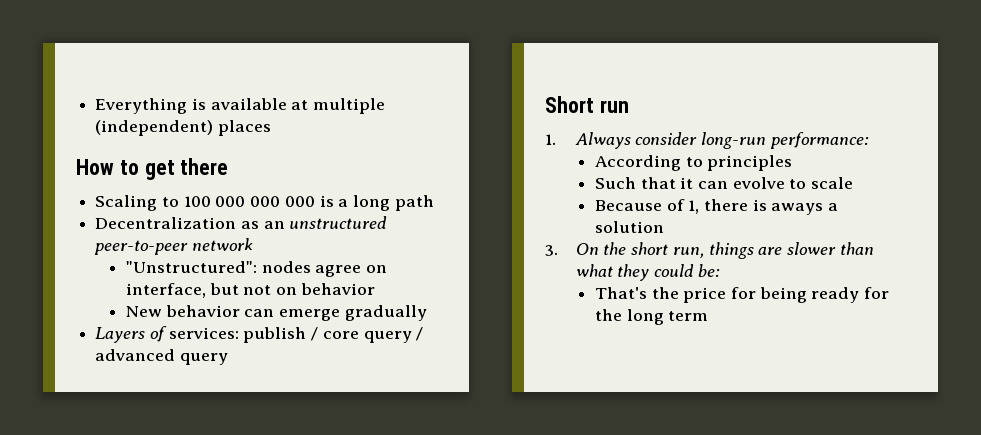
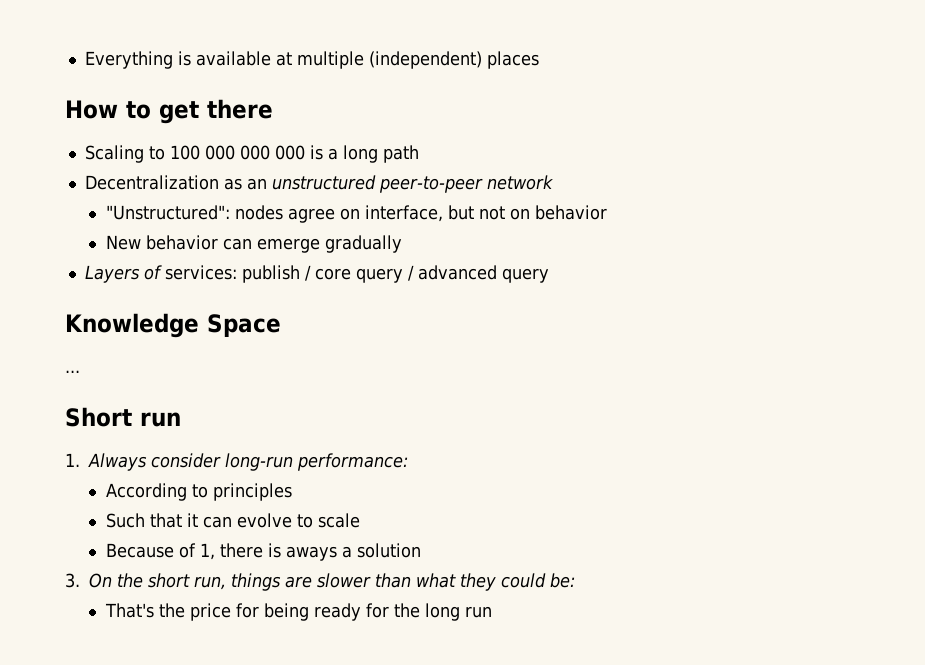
(228, 359) none -> [65,313,281,338] [65,370,80,373] // Knowledge Space // ...
[668,311,709,321] term -> [464,606,492,618] run

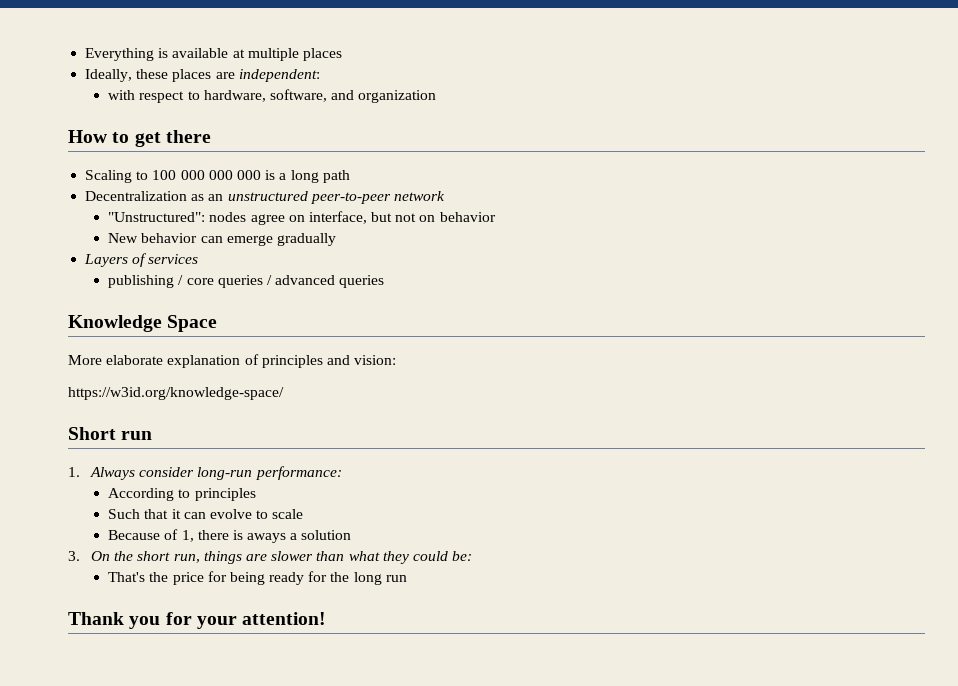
[368,51,539,69] (independent) places -> [302,48,342,61] [85,69,320,82] [108,89,437,103] places // Ideally, these places are independent: // with respect to hardware, software, and organization
[164,265,300,283] services: publish -> [148,254,199,264] [108,275,175,288] services // publishing
[355,268,403,283] query -> [217,275,263,288] queries
[501,268,549,283] query -> [339,275,385,288] queries
[65,370,80,373] ... -> [68,354,397,368] [68,387,284,400] More elaborate explanation of principles and vision: // https://w3id.org/knowledge-space/
(492, 612) none -> [68,612,327,629] // Thank you for your attention!

